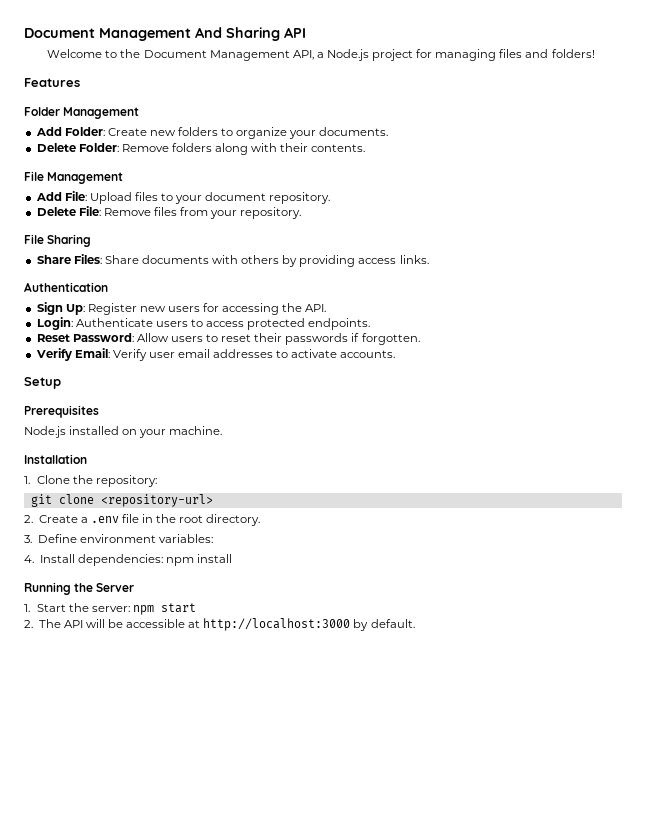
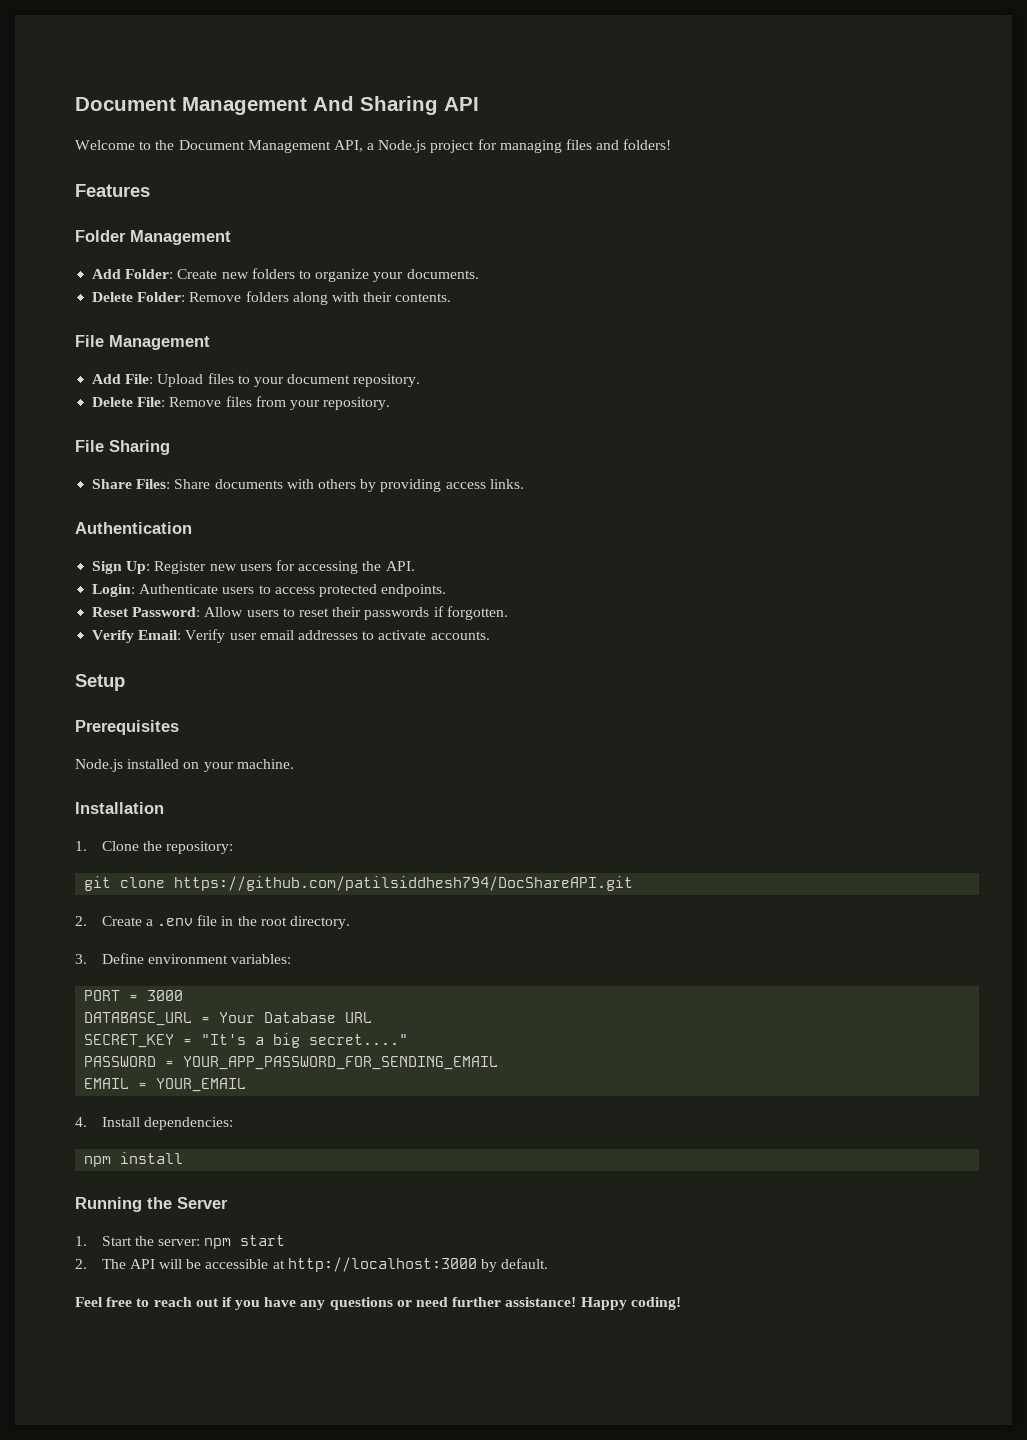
[100,494,213,507] <repository-url> -> [174,876,634,891] https://github.com/patilsiddhesh794/DocShareAPI.git
(213, 538) none -> [84,990,184,1001] [84,1012,373,1026] [84,1033,409,1048] [84,1056,499,1070] [84,1078,247,1092] // PORT = 3000 // DATABASE_URL = Your Database URL // SECRET_KEY = "It's a big secret...." // PASSWORD = YOUR_APP_PASSWORD_FOR_SENDING_EMAIL // EMAIL = YOUR_EMAIL
(163, 560) none -> (233, 1123) //
(415, 623) none -> [75,1297,681,1310] // Feel free to reach out if you have any questions or need further assistance! Happy coding!

